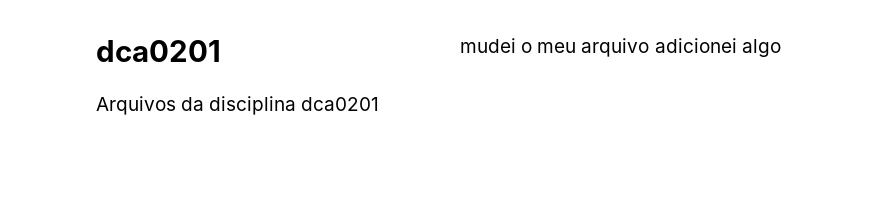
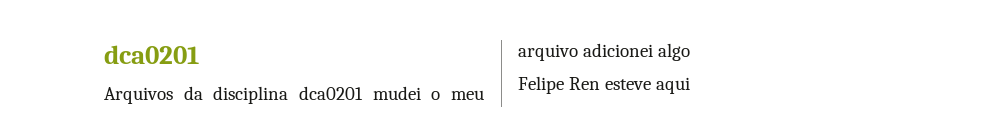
(781, 48) none -> [518,76,691,94] // Felipe Ren esteve aqui

